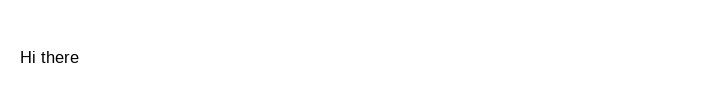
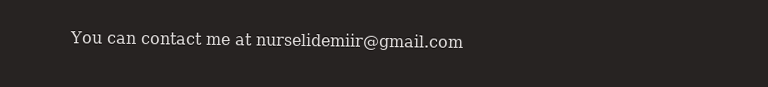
[20,51,79,63] Hi there -> [69,31,464,51] You can contact me at nurselidemiir@gmail.com

